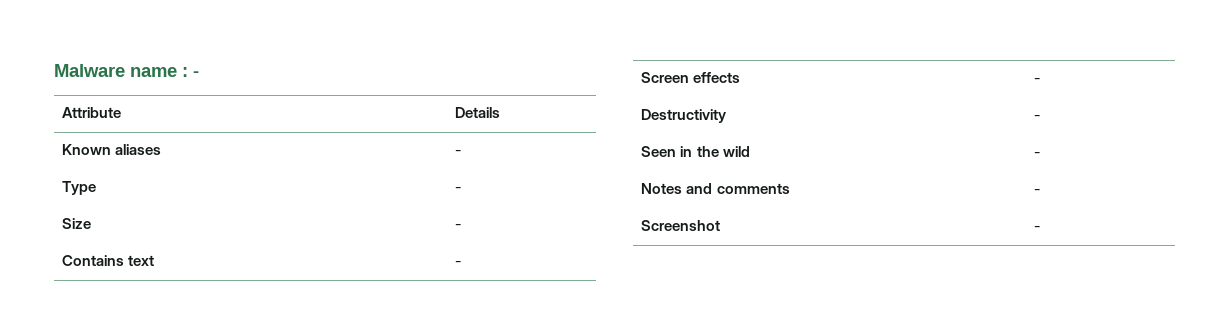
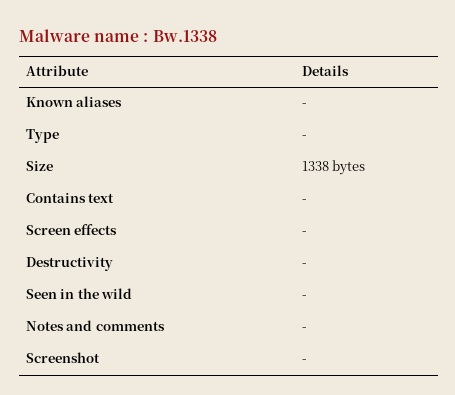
[193,71,199,77] - -> [152,30,217,42] Bw.1338
[455,224,462,229] - -> [301,160,366,175] 1338 bytes

